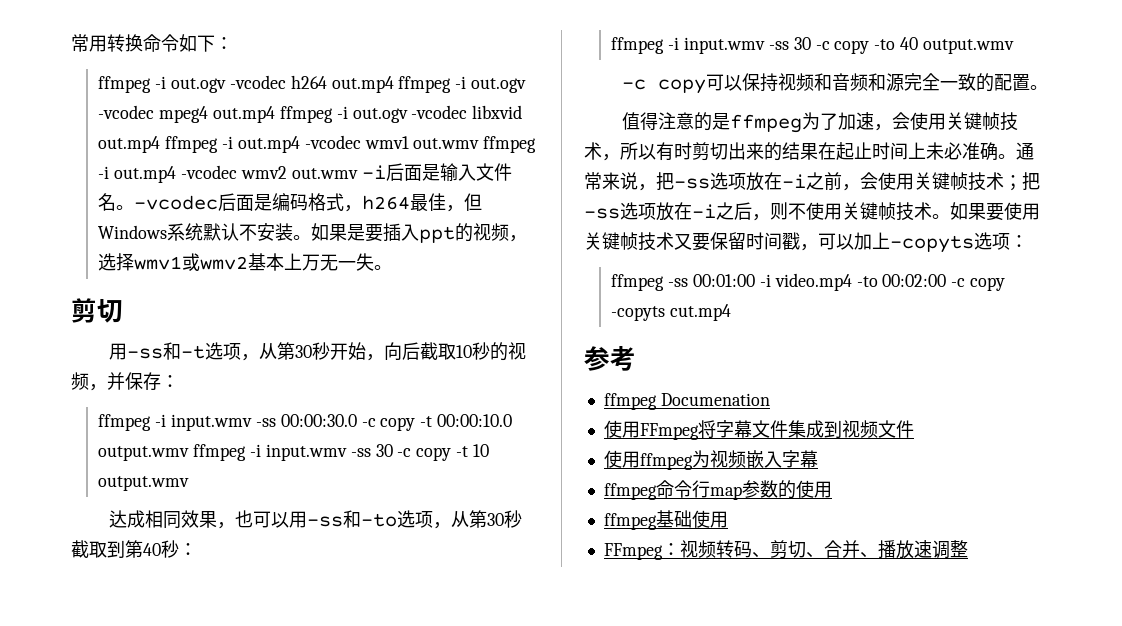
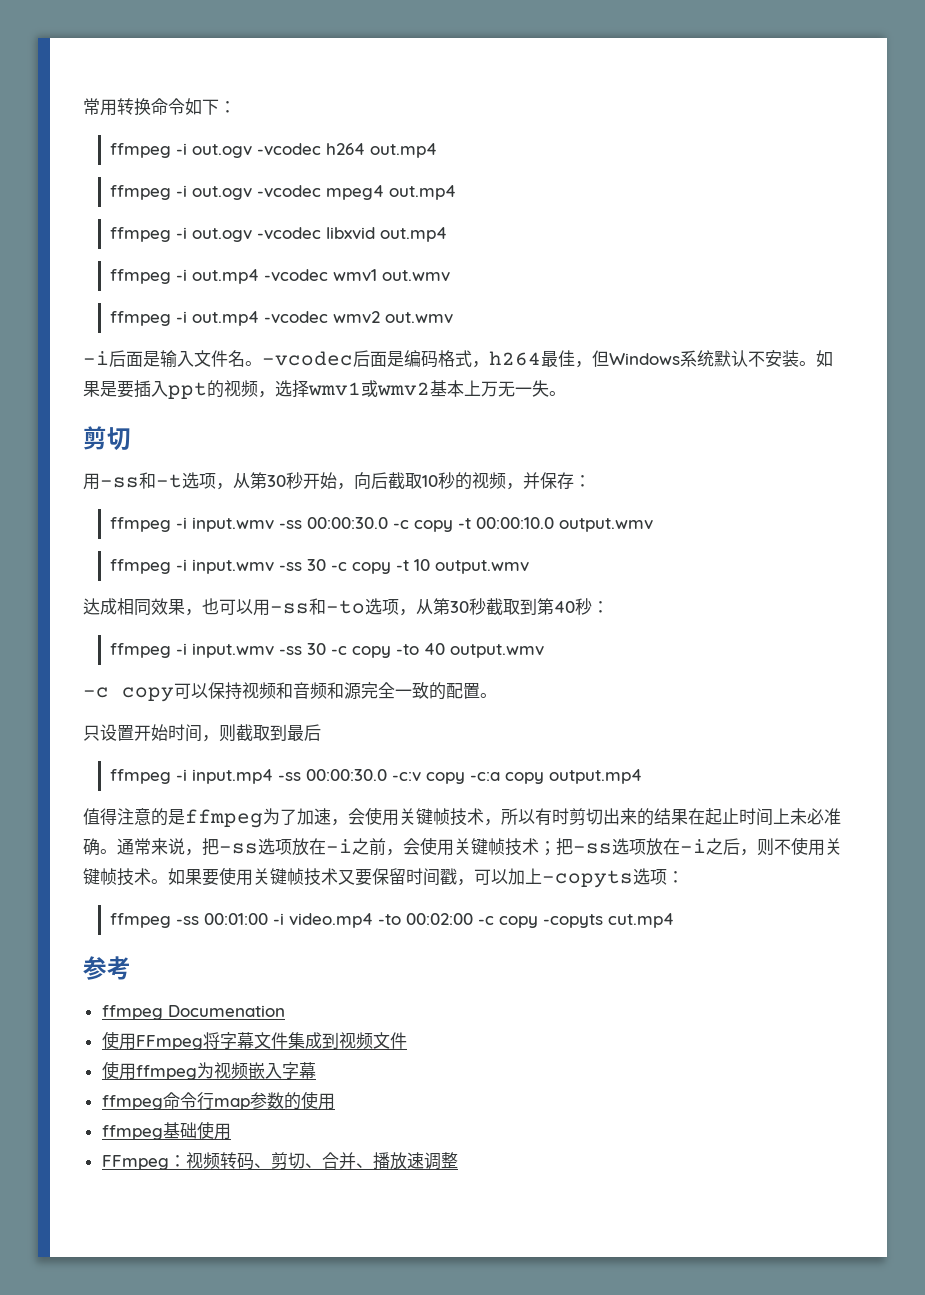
(394, 84) none -> (438, 150) //
(276, 114) none -> (457, 192) //
(161, 144) none -> (448, 234) //
(480, 143) none -> (451, 276) //
(358, 173) none -> (454, 318) //
(190, 453) none -> (654, 525) //
(1048, 87) none -> [83,724,321,742] [110,769,643,784] // 只设置开始时间，则截取到最后 // ffmpeg -i input.mp4 -ss 00:00:30.0 -c:v copy -c:a copy output.mp4

